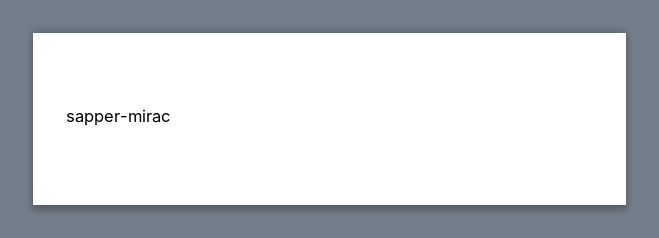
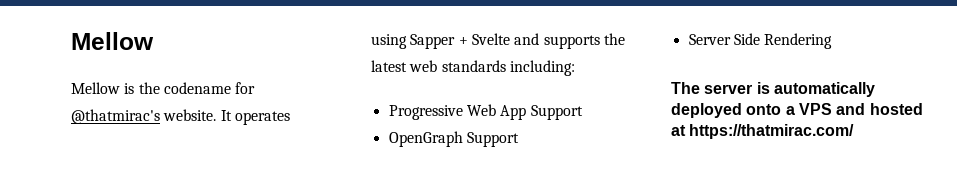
[66,109,170,126] sapper-mirac -> [71,32,154,50] [71,82,256,94] [71,109,290,125] [371,33,625,49] [371,60,575,76] [388,104,583,120] [388,131,519,147] [688,33,833,49] [671,82,875,97] [671,103,923,118] [671,124,855,139] Mellow // Mellow is the codename for @thatmirac's website. It operates using Sapper + Svelte and supports the latest web standards including: // Progressive Web App Support // OpenGraph Support // Server Side Rendering // The server is automatically deployed onto a VPS and hosted at https://thatmirac.com/

